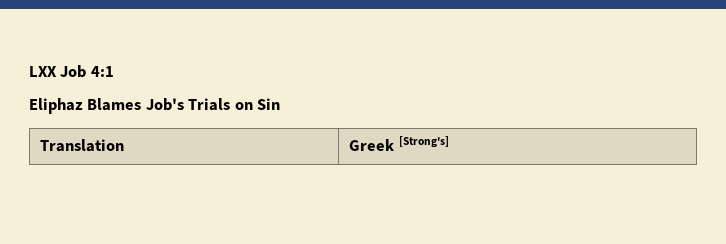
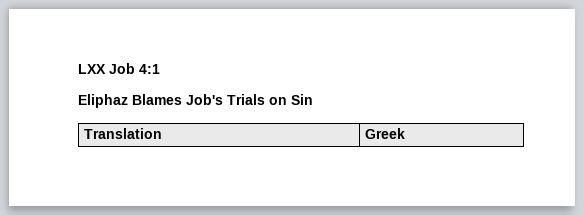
[398,136,449,148] [Strong's] -> (406, 133) none

